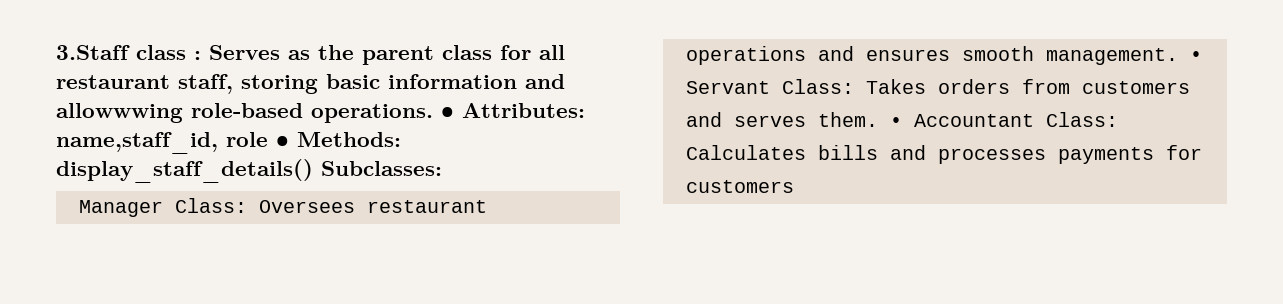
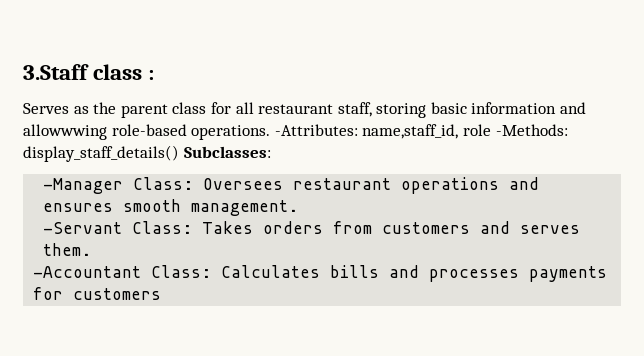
(201, 55) none -> (155, 75) //
[441,103,585,118] [56,132,401,154] • Attributes: name,staff_id, role • Methods: -> [274,124,568,139] -Attributes: name,staff_id, role -Methods:
[79,200,164,217] Manager -> [43,178,124,194] -Manager
[1190,51,1203,61] [686,81,771,94] • Servant -> [43,222,123,234] // -Servant
[890,114,1035,127] • Accountant -> [33,266,142,278] // -Accountant

